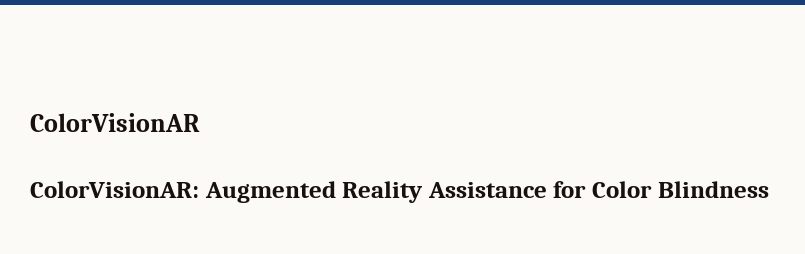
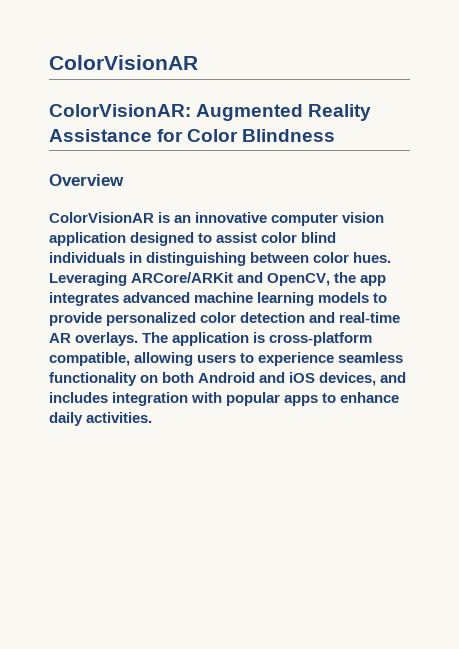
(769, 189) none -> [49,174,124,186] [49,212,385,226] [49,232,337,246] [49,252,392,266] [49,272,387,286] [49,292,388,306] [49,312,401,326] [49,332,373,346] [49,352,404,366] [49,372,407,386] [49,392,400,406] [49,412,153,426] // Overview // ColorVisionAR is an innovative computer vision application designed to assist color blind individuals in distinguishing between color hues. Leveraging ARCore/ARKit and OpenCV, the app integrates advanced machine learning models to provide personalized color detection and real-time AR overlays. The application is cross-platform compatible, allowing users to experience seamless functionality on both Android and iOS devices, and includes integration with popular apps to enhance daily activities.

